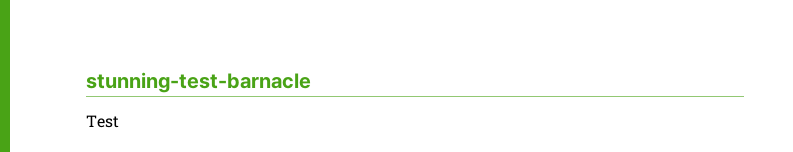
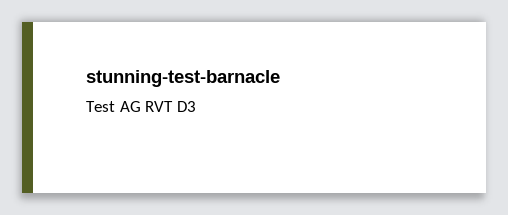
(119, 121) none -> [119,101,196,112] AG RVT D3

